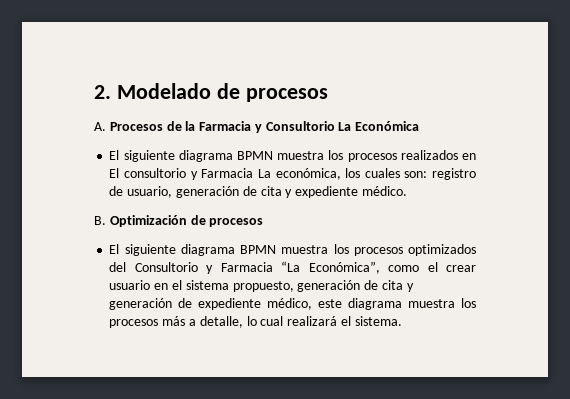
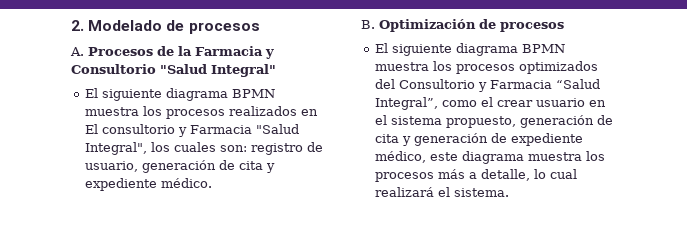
[338,121,420,131] La Económica -> [160,64,276,77] "Salud Integral"
[257,168,341,180] La económica, -> [256,124,300,134] [85,142,148,155] "Salud Integral",
[281,261,380,274] “La Económica”, -> [556,79,601,89] [375,97,439,110] “Salud Integral”,

